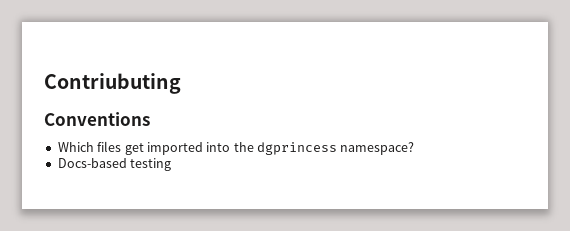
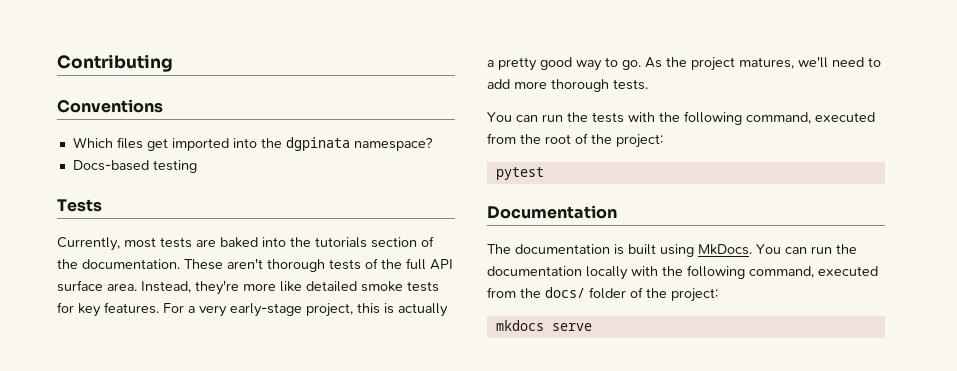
[44,73,181,94] Contriubuting -> [57,54,173,72] Contributing
[257,142,337,155] dgprincess -> [285,137,350,151] dgpinata
(172, 164) none -> [57,199,102,212] [57,236,434,251] [57,258,453,272] [57,280,439,295] [57,302,448,317] [487,56,881,71] [487,79,648,92] [487,111,875,125] [487,133,663,148] [495,167,544,180] [487,205,617,219] [487,244,857,257] [487,265,878,280] [487,287,718,302] [495,320,592,331] // Tests // Currently, most tests are baked into the tutorials section of the documentation. These aren't thorough tests of the full API surface area. Instead, they're more like detailed smoke tests for key features. For a very early-stage project, this is actually a pretty good way to go. As the project matures, we'll need to add more thorough tests. // You can run the tests with the following command, executed from the root of the project: // pytest // Documentation // The documentation is built using MkDocs. You can run the documentation locally with the following command, executed from the docs/ folder of the project: // mkdocs serve

